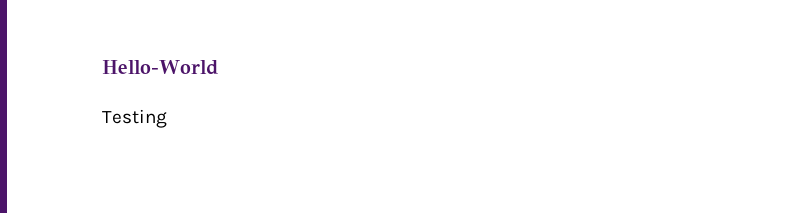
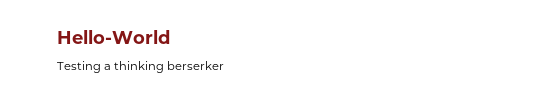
(167, 118) none -> [104,61,225,73] a thinking berserker

